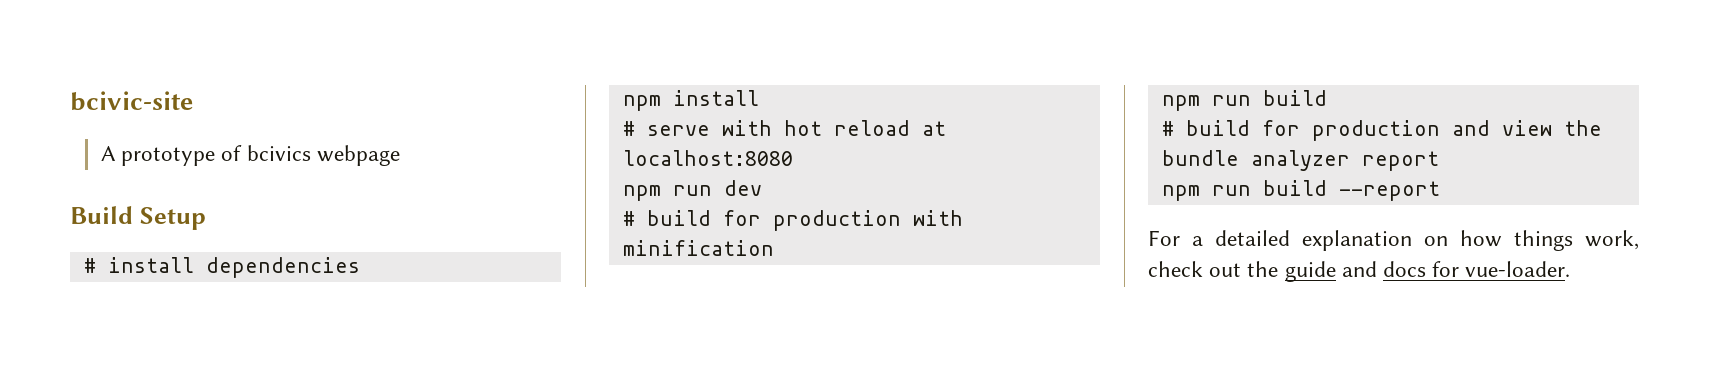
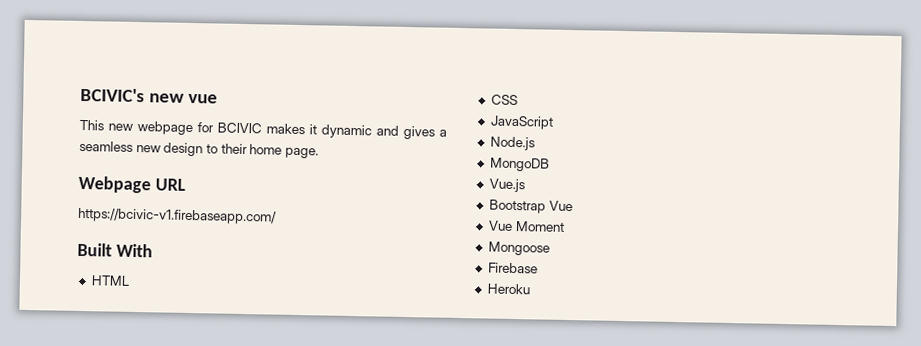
[70,91,193,111] [100,145,400,166] [70,206,206,230] [83,257,360,278] [622,90,759,111] [622,120,946,136] [622,150,793,166] [622,180,762,201] [622,210,963,231] [622,240,774,256] [1161,90,1327,111] [1161,120,1602,141] [1161,150,1439,171] [1161,180,1440,201] [1148,230,1639,251] [1148,261,1571,282] bcivic-site // A prototype of bcivics webpage // Build Setup // # install dependencies // npm install // # serve with hot reload at localhost:8080 // npm run dev // # build for production with minification // npm run build // # build for production and view the bundle analyzer report // npm run build --report // For a detailed explanation on how things work, check out the guide and docs for vue-loader. -> [80,87,219,104] [79,119,447,140] [79,140,319,159] [78,175,186,194] [78,207,277,225] [77,242,153,258] [90,275,130,286] [490,94,518,106] [489,115,554,130] [489,136,535,151] [489,157,550,172] [488,178,525,193] [488,199,573,214] [487,220,565,232] [487,241,550,256] [487,262,538,274] [486,283,530,295] BCIVIC's new vue // This new webpage for BCIVIC makes it dynamic and gives a seamless new design to their home page. // Webpage URL // https://bcivic-v1.firebaseapp.com/ // Built With // HTML // CSS // JavaScript // Node.js // MongoDB // Vue.js // Bootstrap Vue // Vue Moment // Mongoose // Firebase // Heroku

